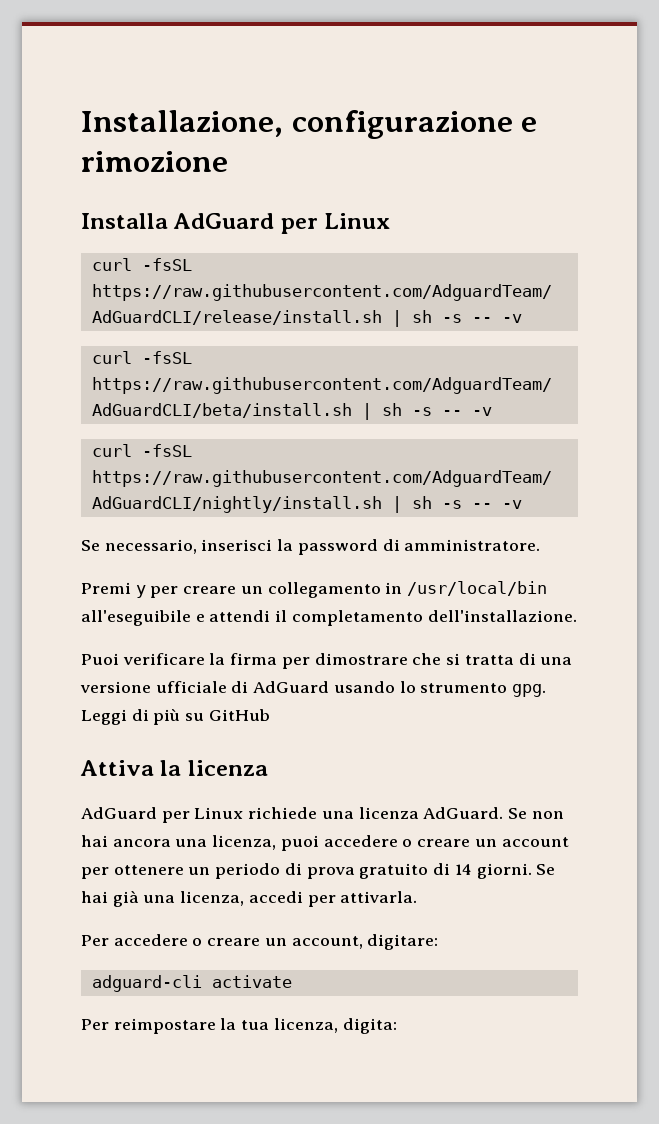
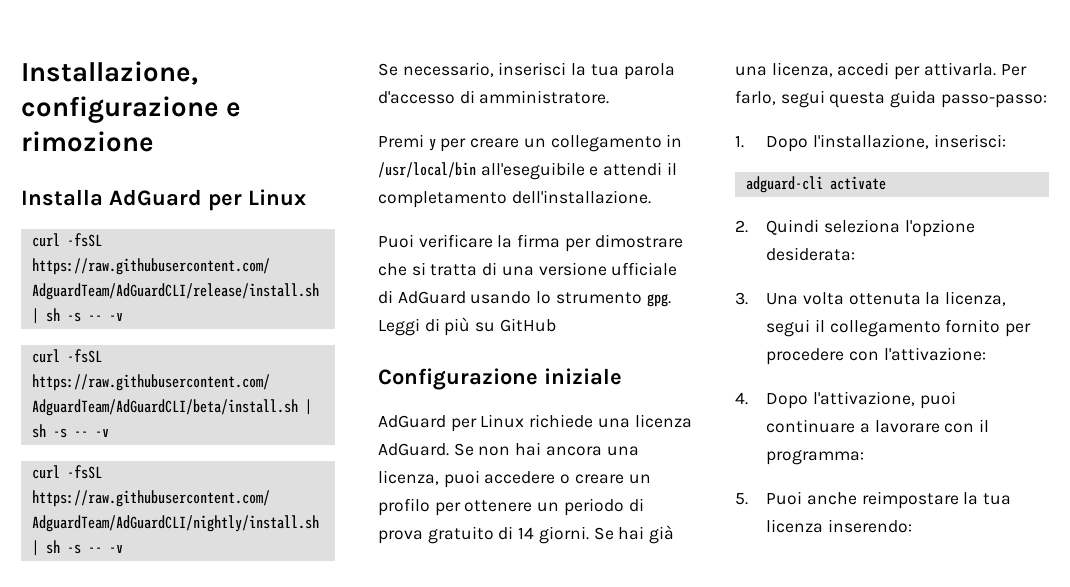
[297,539,378,555] password -> [590,63,675,80] [378,91,455,104] tua parola d'accesso
[80,760,268,776] Attiva la licenza -> [378,368,622,390] Configurazione iniziale
[501,837,569,847] account -> [378,498,430,516] profilo
[81,934,439,950] [91,975,292,992] [81,1019,109,1030] // Per accedere o creare un account, digitare: // adguard-cli activate // Per -> [1000,64,1027,76] [735,90,1047,108] [735,134,1006,152] [745,176,886,193] [735,219,975,237] [766,247,856,261] [735,291,1007,306] [766,319,1032,337] [766,347,986,365] [735,391,956,409] [766,419,990,433] [766,450,865,465] [735,491,857,505] Per farlo, segui questa guida passo-passo: // 1. Dopo l'installazione, inserisci: // adguard-cli activate // 2. Quindi seleziona l'opzione desiderata: // 3. Una volta ottenuta la licenza, segui il collegamento fornito per procedere con l'attivazione: // 4. Dopo l'attivazione, puoi continuare a lavorare con il programma: // 5. Puoi anche
[273,1018,397,1034] licenza, digita: -> [766,519,912,533] licenza inserendo:

